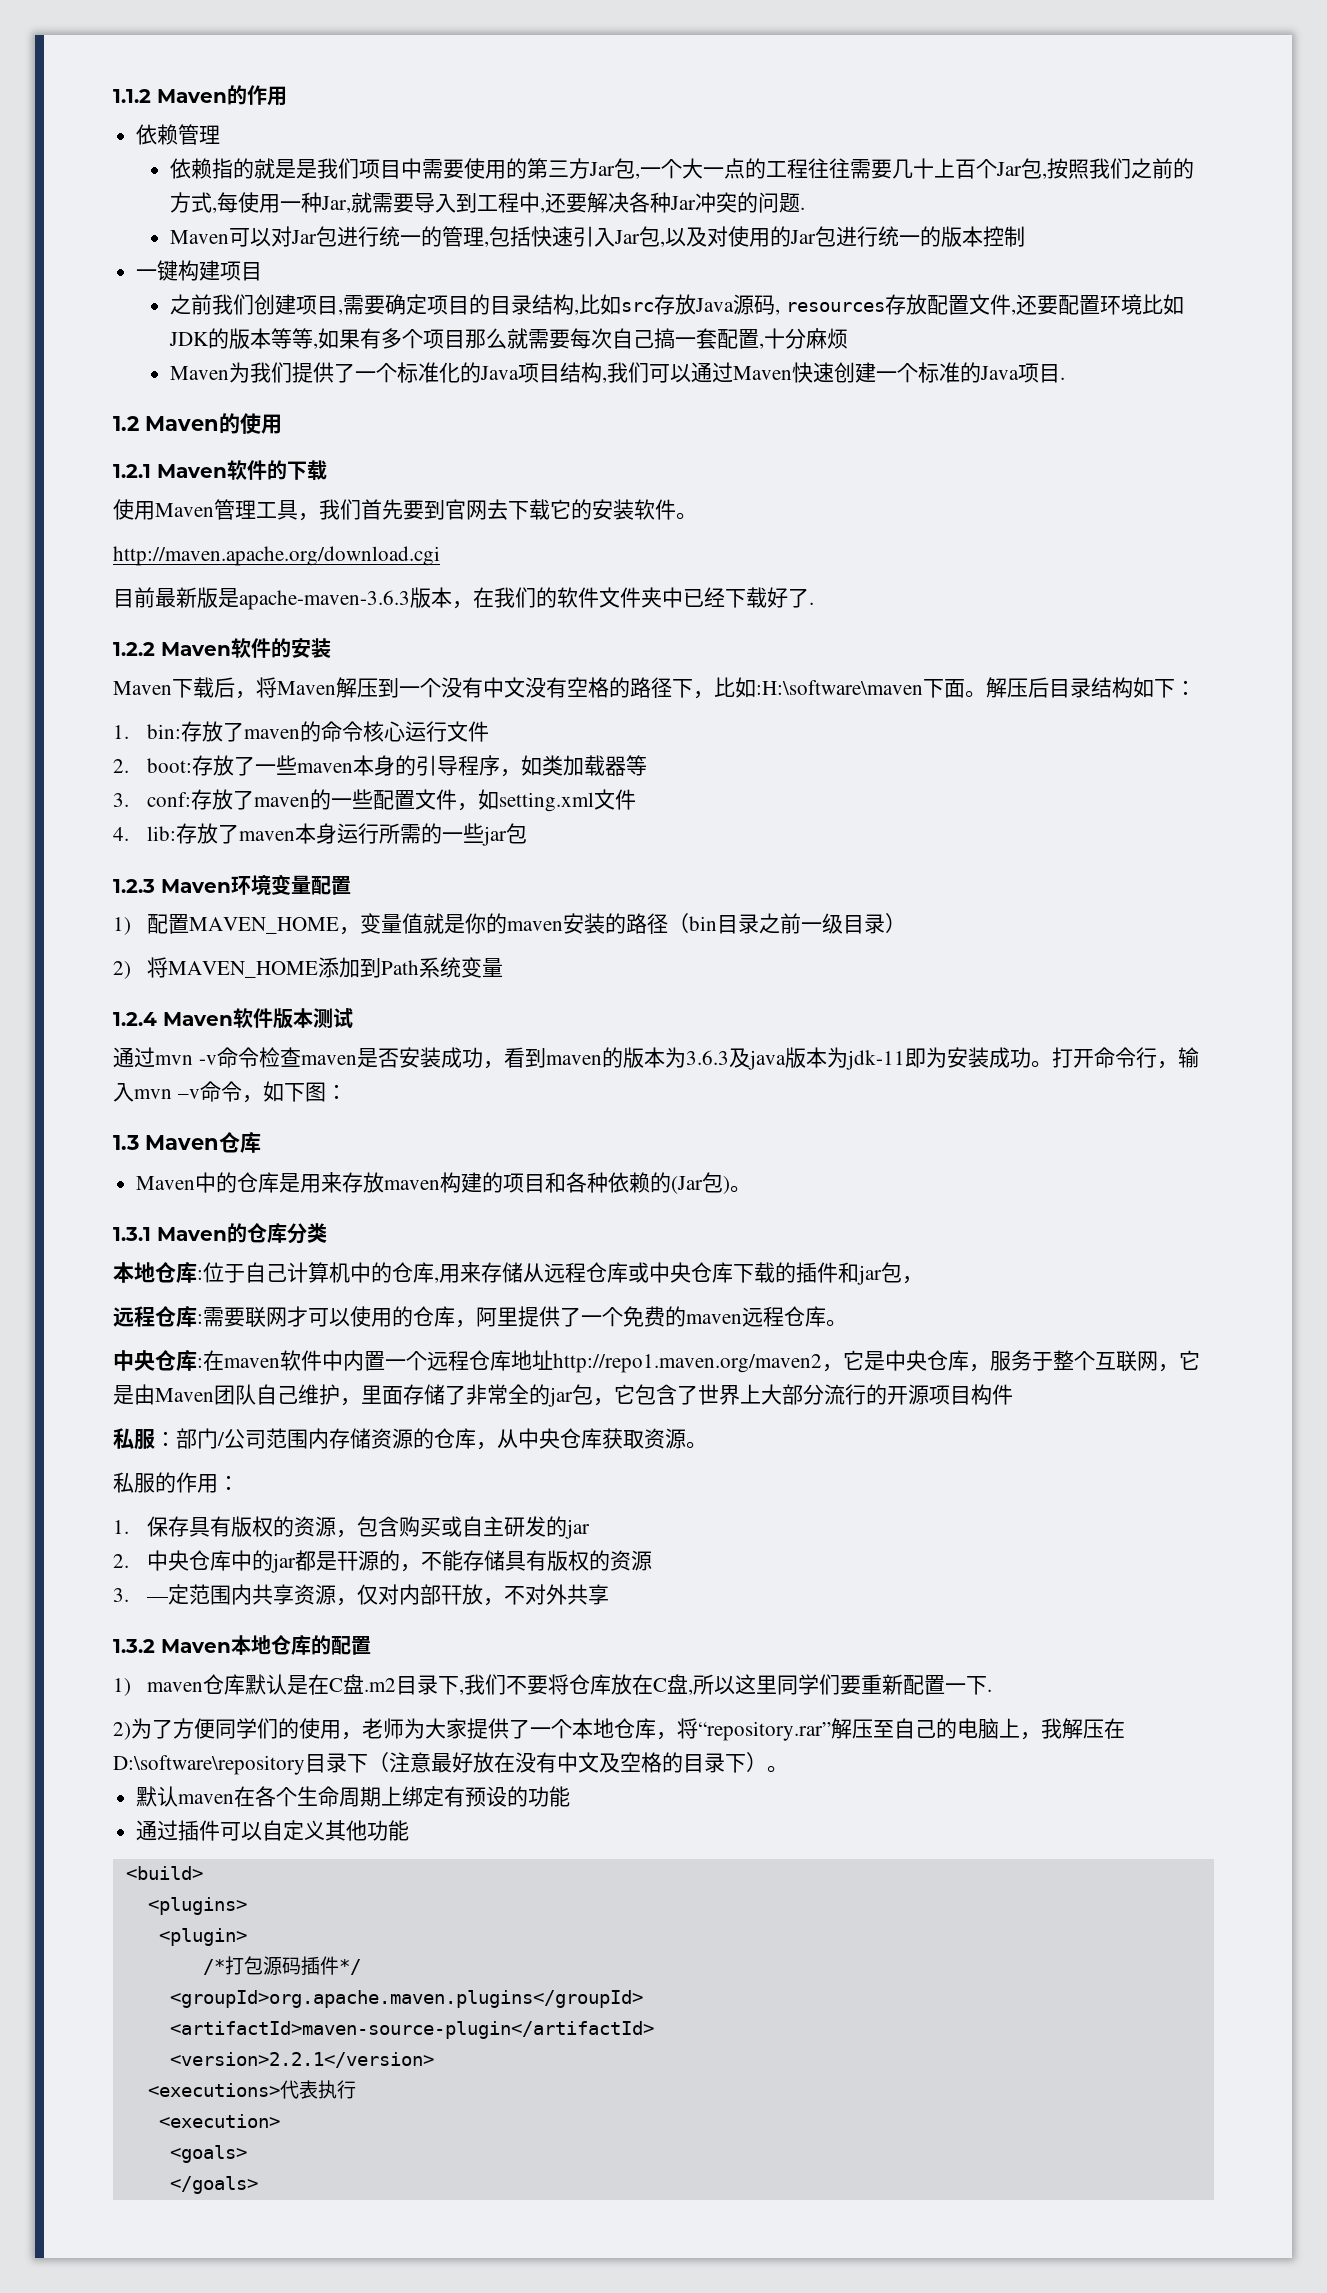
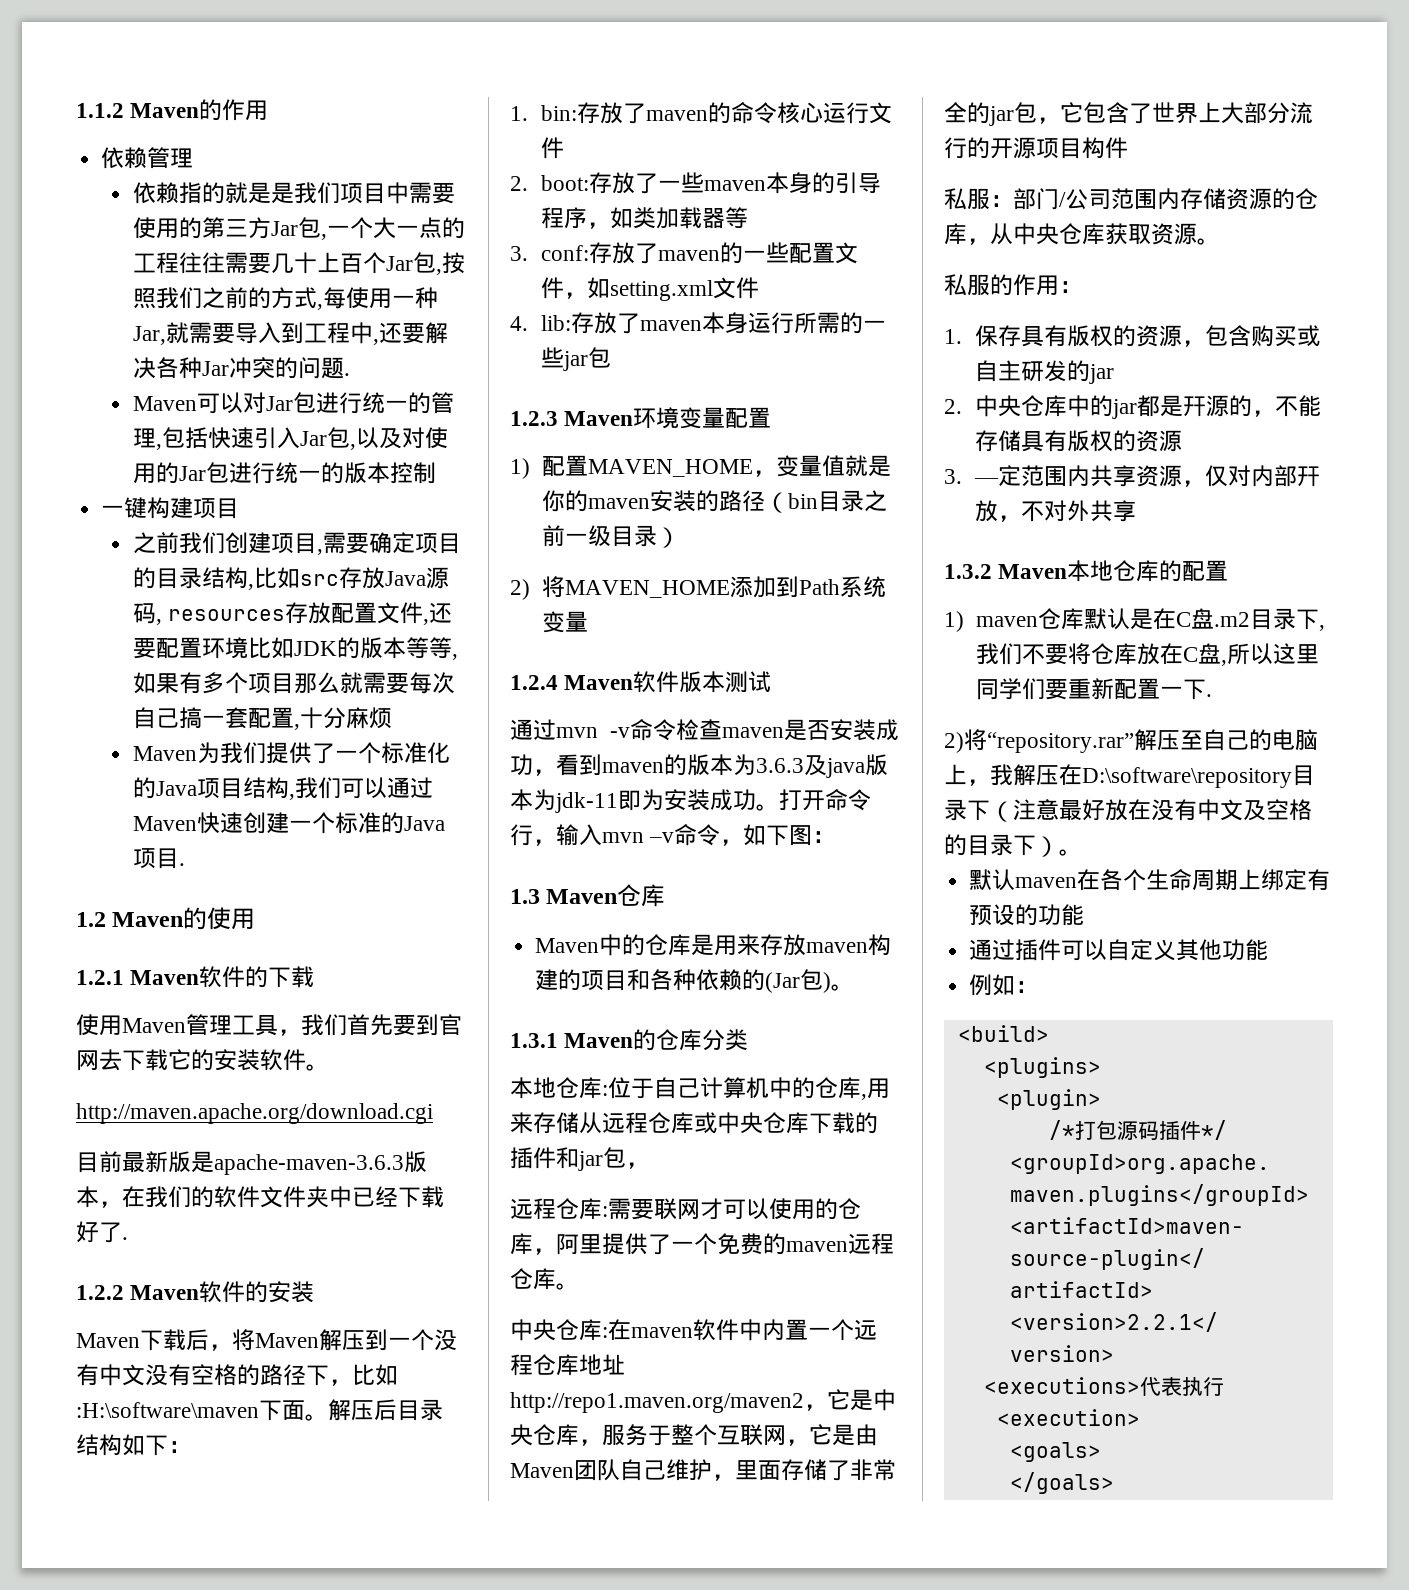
[131,1718,677,1740] 为了方便同学们的使用，老师为大家提供了一个本地仓库， -> (964, 742) none
(410, 1830) none -> [969,974,1039,996] // 例如：

